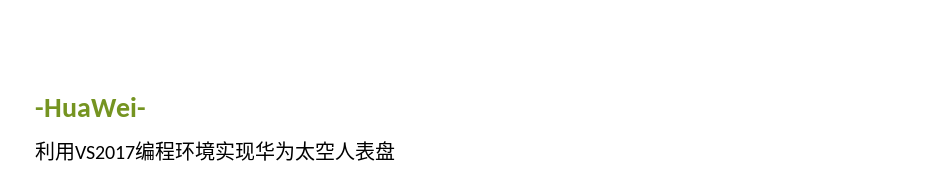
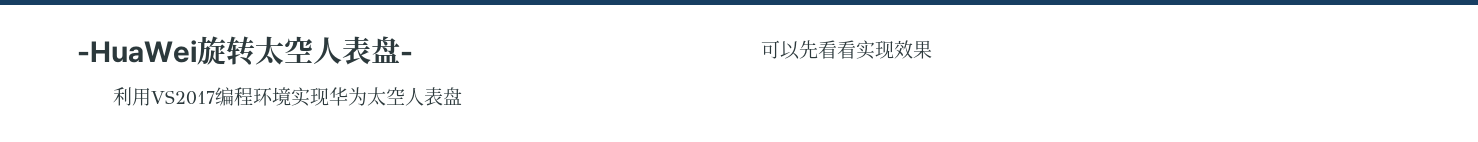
[35,97,146,117] -HuaWei- -> [77,36,413,66] -HuaWei旋转太空人表盘-
(395, 150) none -> [761,40,932,60] // 可以先看看实现效果

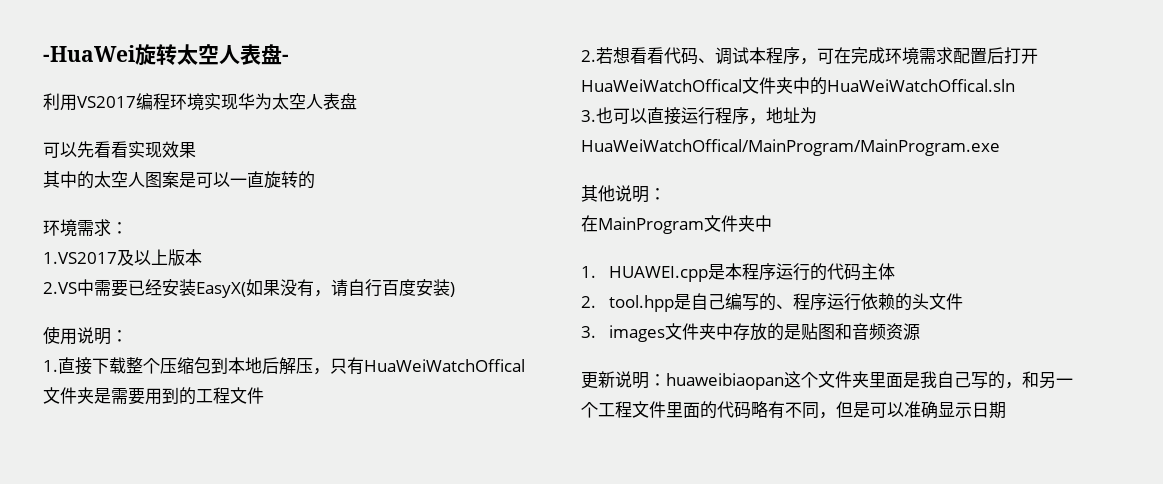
(932, 49) none -> [43,171,315,189] [43,219,128,237] [43,249,202,266] [43,279,455,298] [43,326,128,345] [43,357,525,375] [43,387,264,405] [581,47,1038,65] [581,77,1015,95] [581,107,817,125] [581,139,1000,156] [581,185,666,203] [581,215,772,234] [581,263,895,282] [581,293,963,312] [581,323,920,342] [581,371,1073,390] [581,401,1006,419] // 其中的太空人图案是可以一直旋转的 // 环境需求： // 1.VS2017及以上版本 // 2.VS中需要已经安装EasyX(如果没有，请自行百度安装) // 使用说明： // 1.直接下载整个压缩包到本地后解压，只有HuaWeiWatchOffical文件夹是需要用到的工程文件 // 2.若想看看代码、调试本程序，可在完成环境需求配置后打开HuaWeiWatchOffical文件夹中的HuaWeiWatchOffical.sln // 3.也可以直接运行程序，地址为HuaWeiWatchOffical/MainProgram/MainProgram.exe // 其他说明： // 在MainProgram文件夹中 // 1. HUAWEI.cpp是本程序运行的代码主体 // 2. tool.hpp是自己编写的、程序运行依赖的头文件 // 3. images文件夹中存放的是贴图和音频资源 // 更新说明：huaweibiaopan这个文件夹里面是我自己写的，和另一个工程文件里面的代码略有不同，但是可以准确显示日期

